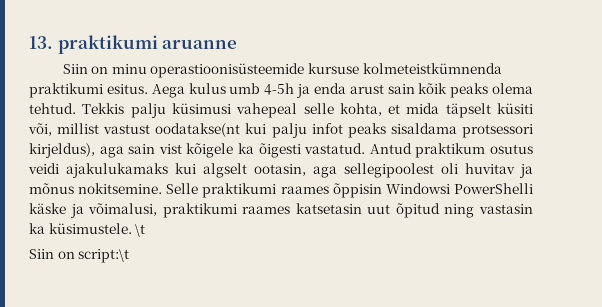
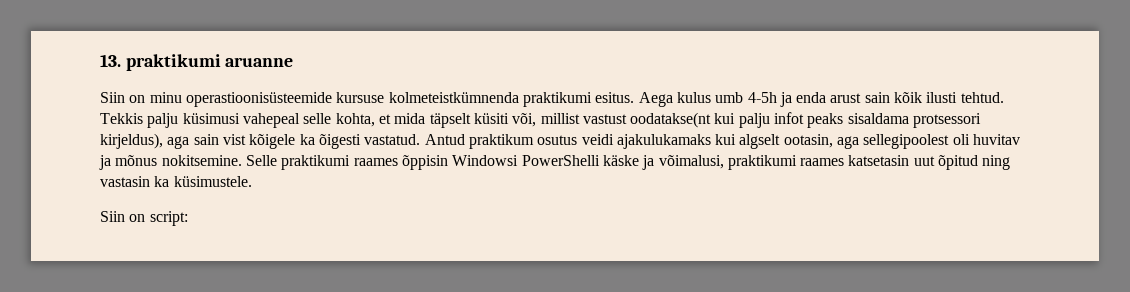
[450,83,533,98] peaks olema -> [926,92,958,103] ilusti
[135,224,146,237] [29,249,130,263] \t // Siin on script:\t -> [100,211,188,226] // Siin on script:

